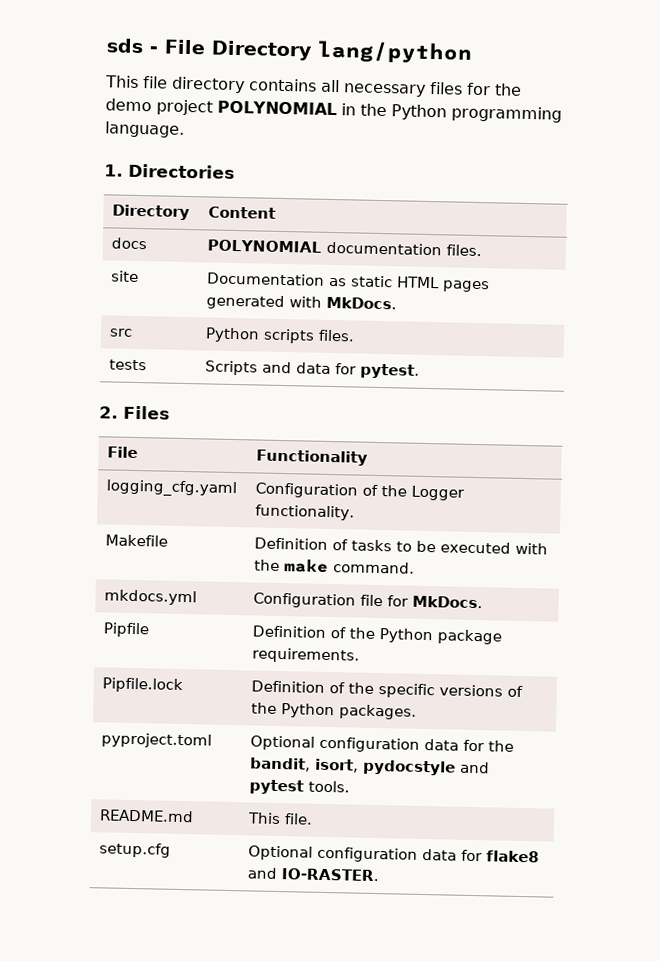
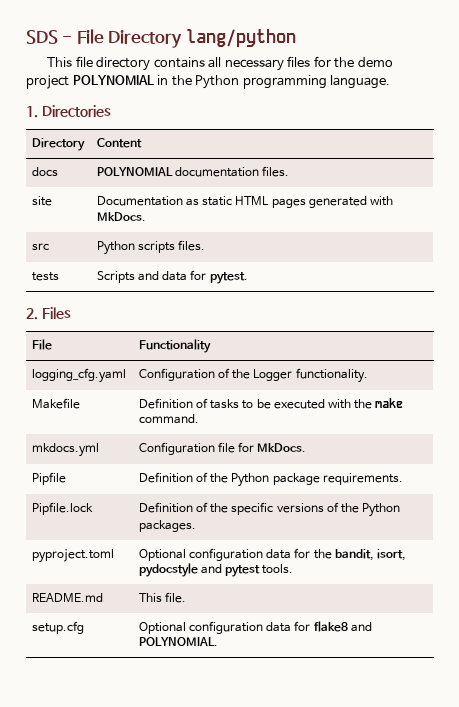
[106,38,144,54] sds -> [26,30,58,44] SDS
[281,868,380,882] IO-RASTER. -> [139,637,219,647] POLYNOMIAL.

